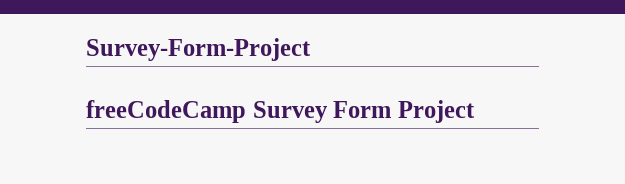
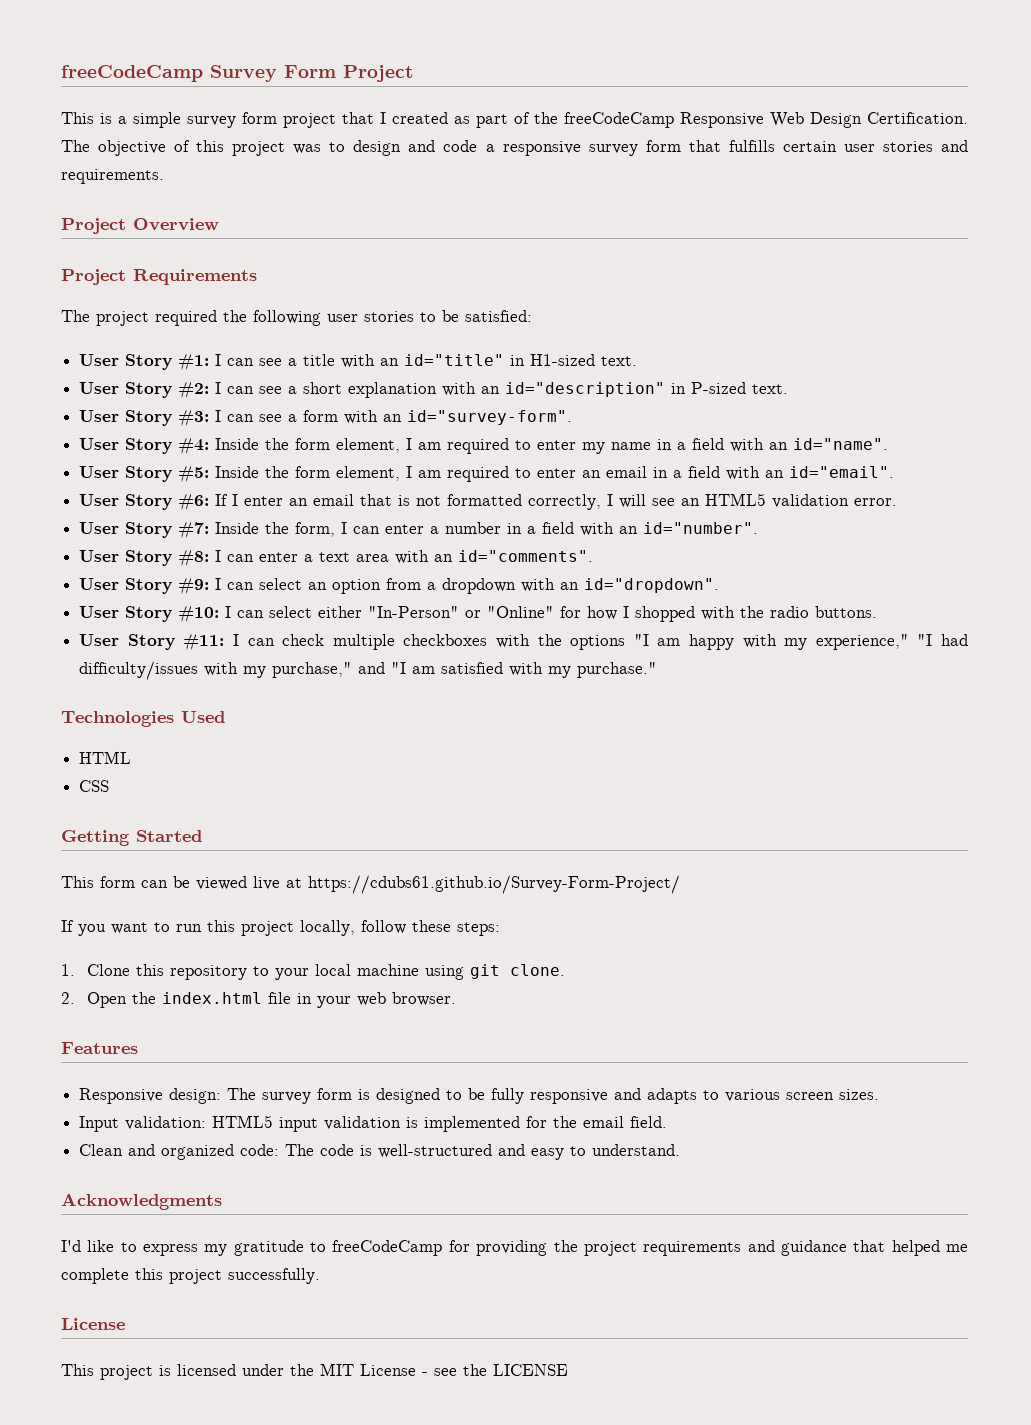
[86,38,311,61] Survey-Form-Project // -> (61, 73) none
(475, 111) none -> [61,112,968,128] [61,140,969,156] [61,169,164,184] [61,218,219,234] [61,269,257,285] [61,310,532,326] [79,354,638,371] [79,382,789,399] [79,410,573,427] [79,438,889,455] [79,466,895,483] [79,493,898,511] [79,522,759,539] [79,550,594,567] [79,578,720,595] [79,606,878,623] [79,634,968,651] [79,661,658,680] [61,711,225,727] [79,751,132,764] [79,780,110,792] [61,830,202,846] [61,875,680,894] [61,920,500,936] [61,964,565,980] [61,992,456,1008] [61,1042,138,1054] [79,1088,880,1104] [79,1115,668,1132] [79,1144,681,1160] [61,1193,222,1210] [61,1240,969,1256] [61,1268,320,1284] [61,1318,125,1330] [61,1363,568,1380] // This is a simple survey form project that I created as part of the freeCodeCamp Responsive Web Design Certification. The objective of this project was to design and code a responsive survey form that fulfills certain user stories and requirements. // Project Overview // Project Requirements // The project required the following user stories to be satisfied: // User Story #1: I can see a title with an id="title" in H1-sized text. // User Story #2: I can see a short explanation with an id="description" in P-sized text. // User Story #3: I can see a form with an id="survey-form". // User Story #4: Inside the form element, I am required to enter my name in a field with an id="name". // User Story #5: Inside the form element, I am required to enter an email in a field with an id="email". // User Story #6: If I enter an email that is not formatted correctly, I will see an HTML5 validation error. // User Story #7: Inside the form, I can enter a number in a field with an id="number". // User Story #8: I can enter a text area with an id="comments". // User Story #9: I can select an option from a dropdown with an id="dropdown". // User Story #10: I can select either "In-Person" or "Online" for how I shopped with the radio buttons. // User Story #11: I can check multiple checkboxes with the options "I am happy with my experience," "I had difficulty/issues with my purchase," and "I am satisfied with my purchase." // Technologies Used // HTML // CSS // Getting Started // This form can be viewed live at https://cdubs61.github.io/Survey-Form-Project/ // If you want to run this project locally, follow these steps: // 1. Clone this repository to your local machine using git clone. // 2. Open the index.html file in your web browser. // Features // Responsive design: The survey form is designed to be fully responsive and adapts to various screen sizes. // Input validation: HTML5 input validation is implemented for the email field. // Clean and organized code: The code is well-structured and easy to understand. // Acknowledgments // I'd like to express my gratitude to freeCodeCamp for providing the project requirements and guidance that helped me complete this project successfully. // License // This project is licensed under the MIT License - see the LICENSE

